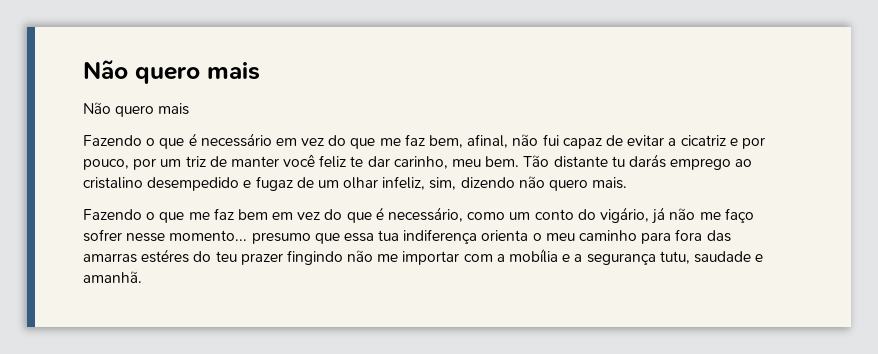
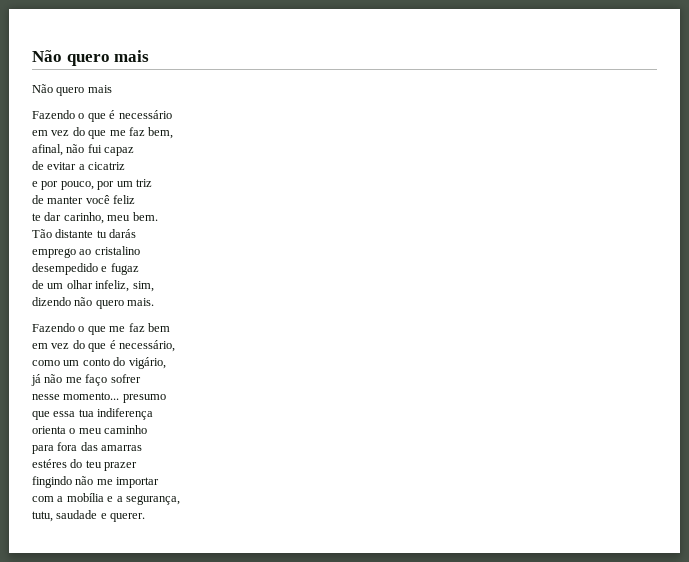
(272, 140) none -> (172, 114) //
(464, 141) none -> (174, 133) //
(602, 143) none -> (135, 151) //
(726, 140) none -> (126, 166) //
(206, 161) none -> (152, 183) //
(347, 161) none -> (136, 199) //
(520, 161) none -> (158, 216) //
(666, 161) none -> (137, 233) //
(143, 183) none -> (140, 250) //
(293, 183) none -> (139, 269) //
(457, 183) none -> (154, 286) //
(268, 214) none -> (170, 327) //
(464, 214) none -> (175, 346) //
(649, 215) none -> (166, 363) //
(122, 235) none -> (141, 378) //
(311, 238) none -> (166, 398) //
(478, 236) none -> (154, 414) //
(638, 235) none -> (148, 429) //
(137, 258) none -> (143, 448) //
(283, 259) none -> (138, 466) //
(460, 258) none -> (160, 482) //
[586,253,656,265] segurança -> [125,495,180,505] segurança, //
[83,271,142,283] amanhã. -> [110,513,146,522] querer.

